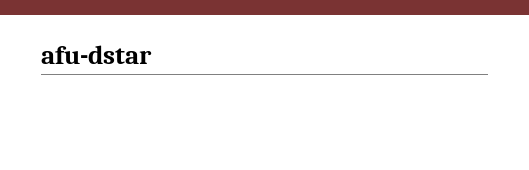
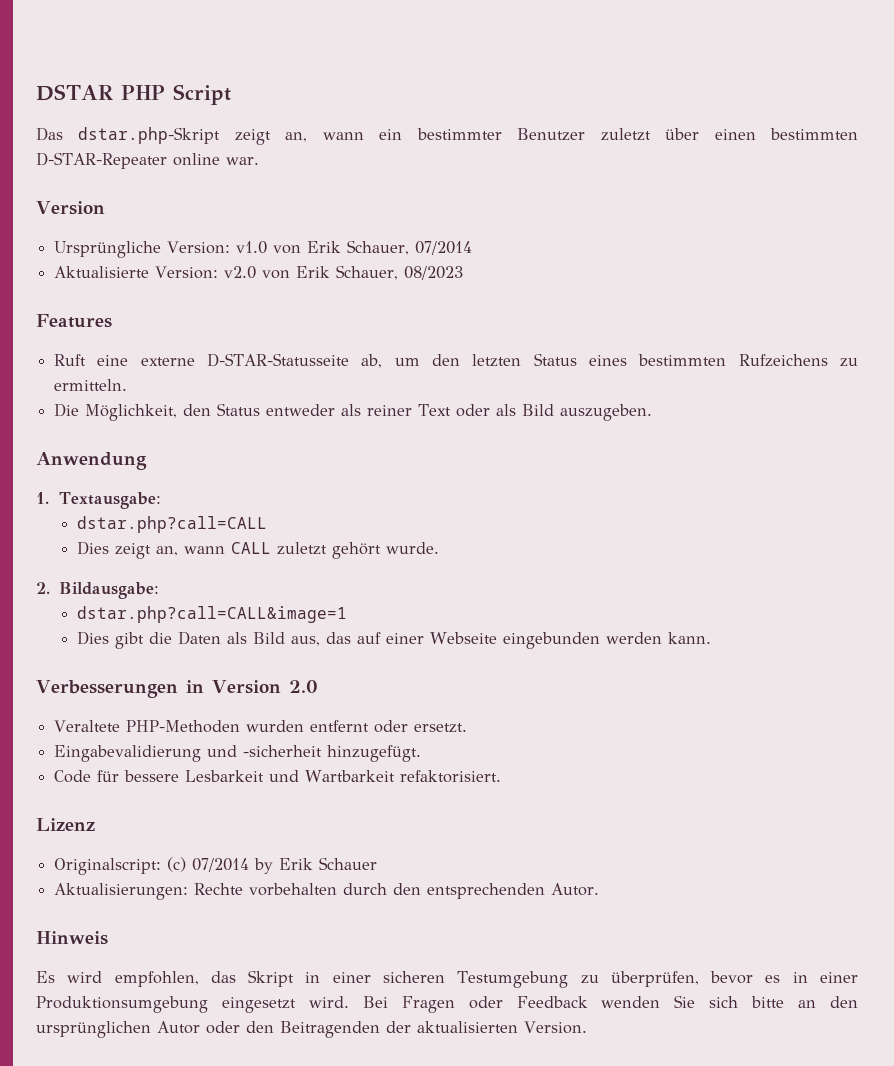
[41,45,152,64] afu-dstar -> [36,84,231,105] [36,127,859,145] [36,152,259,169] [36,201,105,215] [54,240,473,258] [54,265,464,280] [36,314,112,328] [54,353,859,368] [54,379,128,391] [54,403,653,421] [36,452,147,470] [36,492,162,509] [77,516,268,533] [77,541,440,559] [36,582,160,599] [77,606,348,623] [77,631,712,649] [36,680,318,698] [54,720,468,733] [54,745,422,762] [54,770,502,783] [36,818,95,831] [54,857,378,875] [54,883,600,900] [36,931,108,945] [36,970,859,988] [36,995,858,1013] [36,1021,587,1038] DSTAR PHP Script // Das dstar.php-Skript zeigt an, wann ein bestimmter Benutzer zuletzt über einen bestimmten D-STAR-Repeater online war. // Version // Ursprüngliche Version: v1.0 von Erik Schauer, 07/2014 // Aktualisierte Version: v2.0 von Erik Schauer, 08/2023 // Features // Ruft eine externe D-STAR-Statusseite ab, um den letzten Status eines bestimmten Rufzeichens zu ermitteln. // Die Möglichkeit, den Status entweder als reiner Text oder als Bild auszugeben. // Anwendung // 1. Textausgabe: // dstar.php?call=CALL // Dies zeigt an, wann CALL zuletzt gehört wurde. // 2. Bildausgabe: // dstar.php?call=CALL&image=1 // Dies gibt die Daten als Bild aus, das auf einer Webseite eingebunden werden kann. // Verbesserungen in Version 2.0 // Veraltete PHP-Methoden wurden entfernt oder ersetzt. // Eingabevalidierung und -sicherheit hinzugefügt. // Code für bessere Lesbarkeit und Wartbarkeit refaktorisiert. // Lizenz // Originalscript: (c) 07/2014 by Erik Schauer // Aktualisierungen: Rechte vorbehalten durch den entsprechenden Autor. // Hinweis // Es wird empfohlen, das Skript in einer sicheren Testumgebung zu überprüfen, bevor es in einer Produktionsumgebung eingesetzt wird. Bei Fragen oder Feedback wenden Sie sich bitte an den ursprünglichen Autor oder den Beitragenden der aktualisierten Version.

